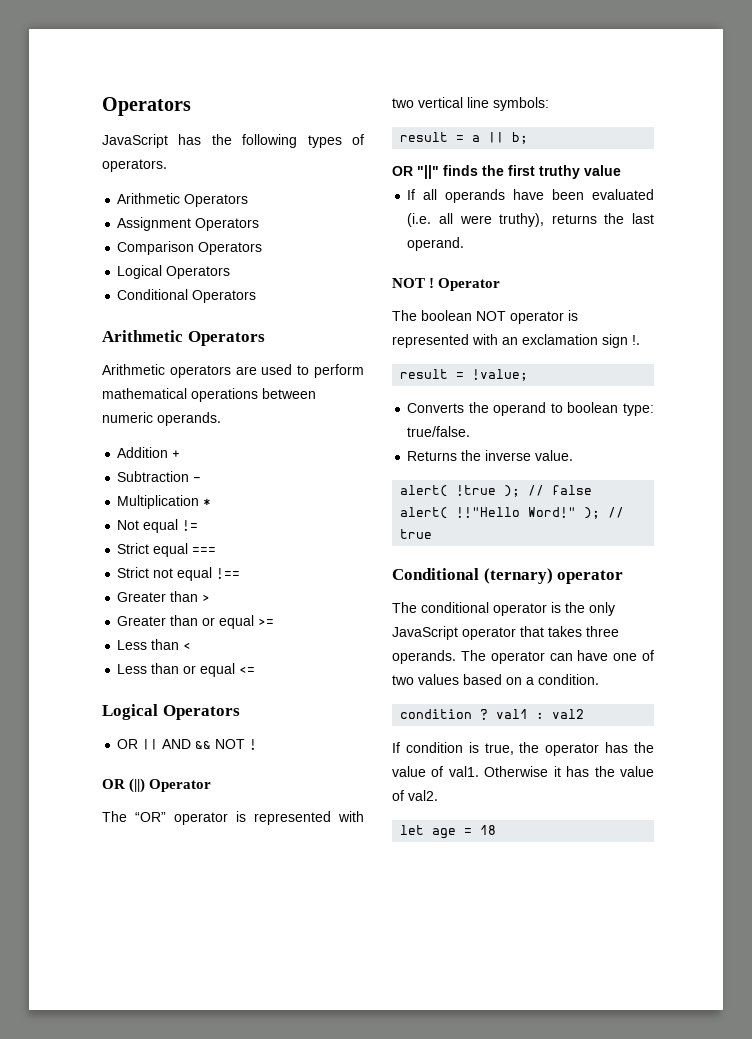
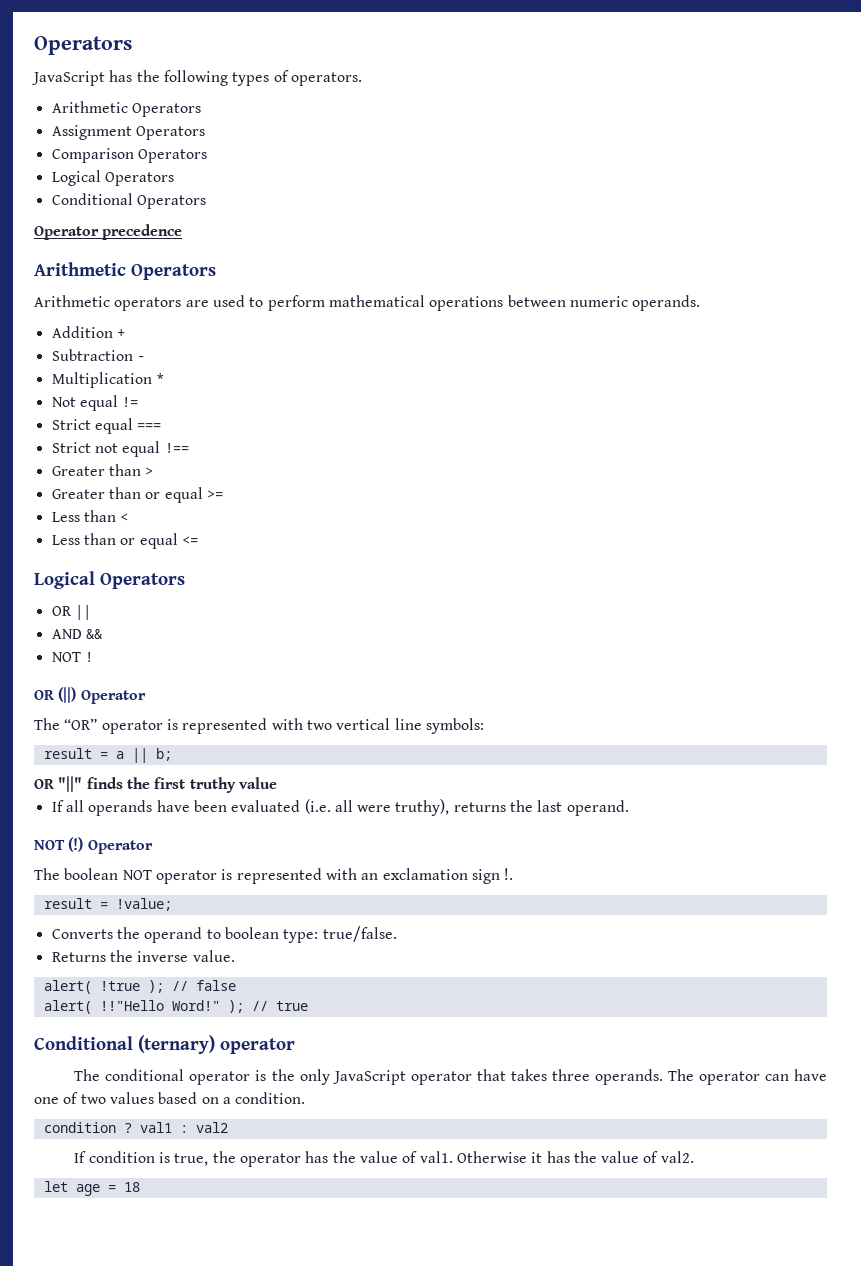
(257, 296) none -> [34,224,183,240] // Operator precedence
(159, 744) none -> (91, 612) //
(212, 744) none -> (103, 634) //
[429,278,435,288] ! -> [68,837,84,852] (!)

